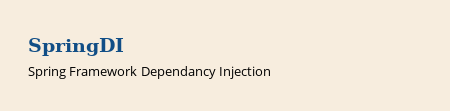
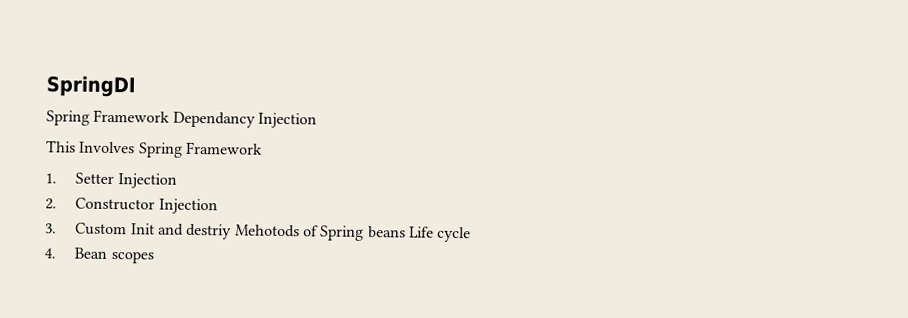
(272, 72) none -> [46,140,263,158] [45,172,177,189] [45,197,218,215] [45,222,472,243] [44,247,154,264] // This Involves Spring Framework // 1. Setter Injection // 2. Constructor Injection // 3. Custom Init and destriy Mehotods of Spring beans Life cycle // 4. Bean scopes

